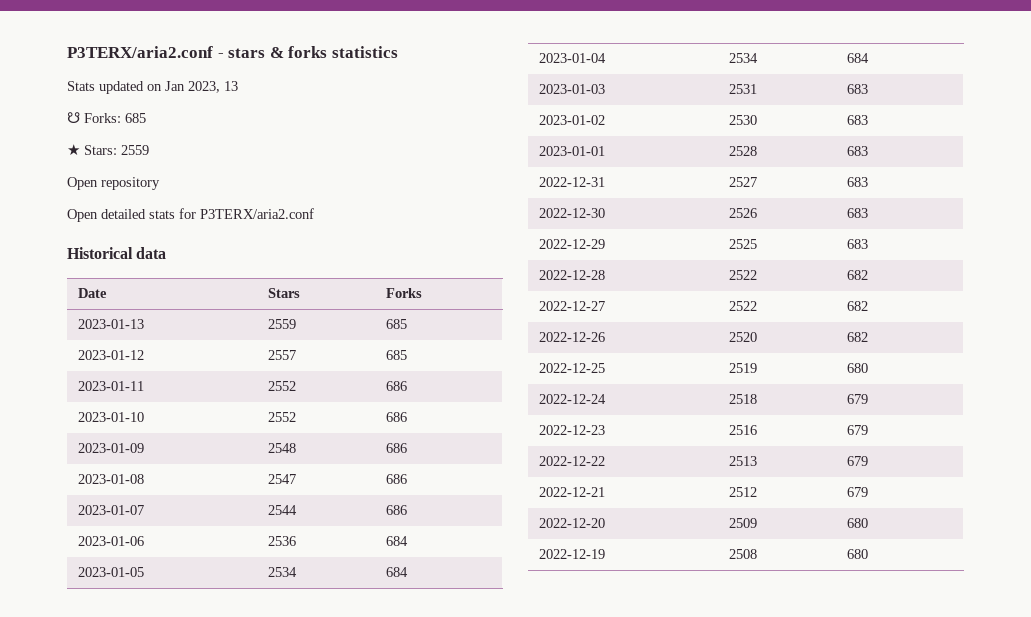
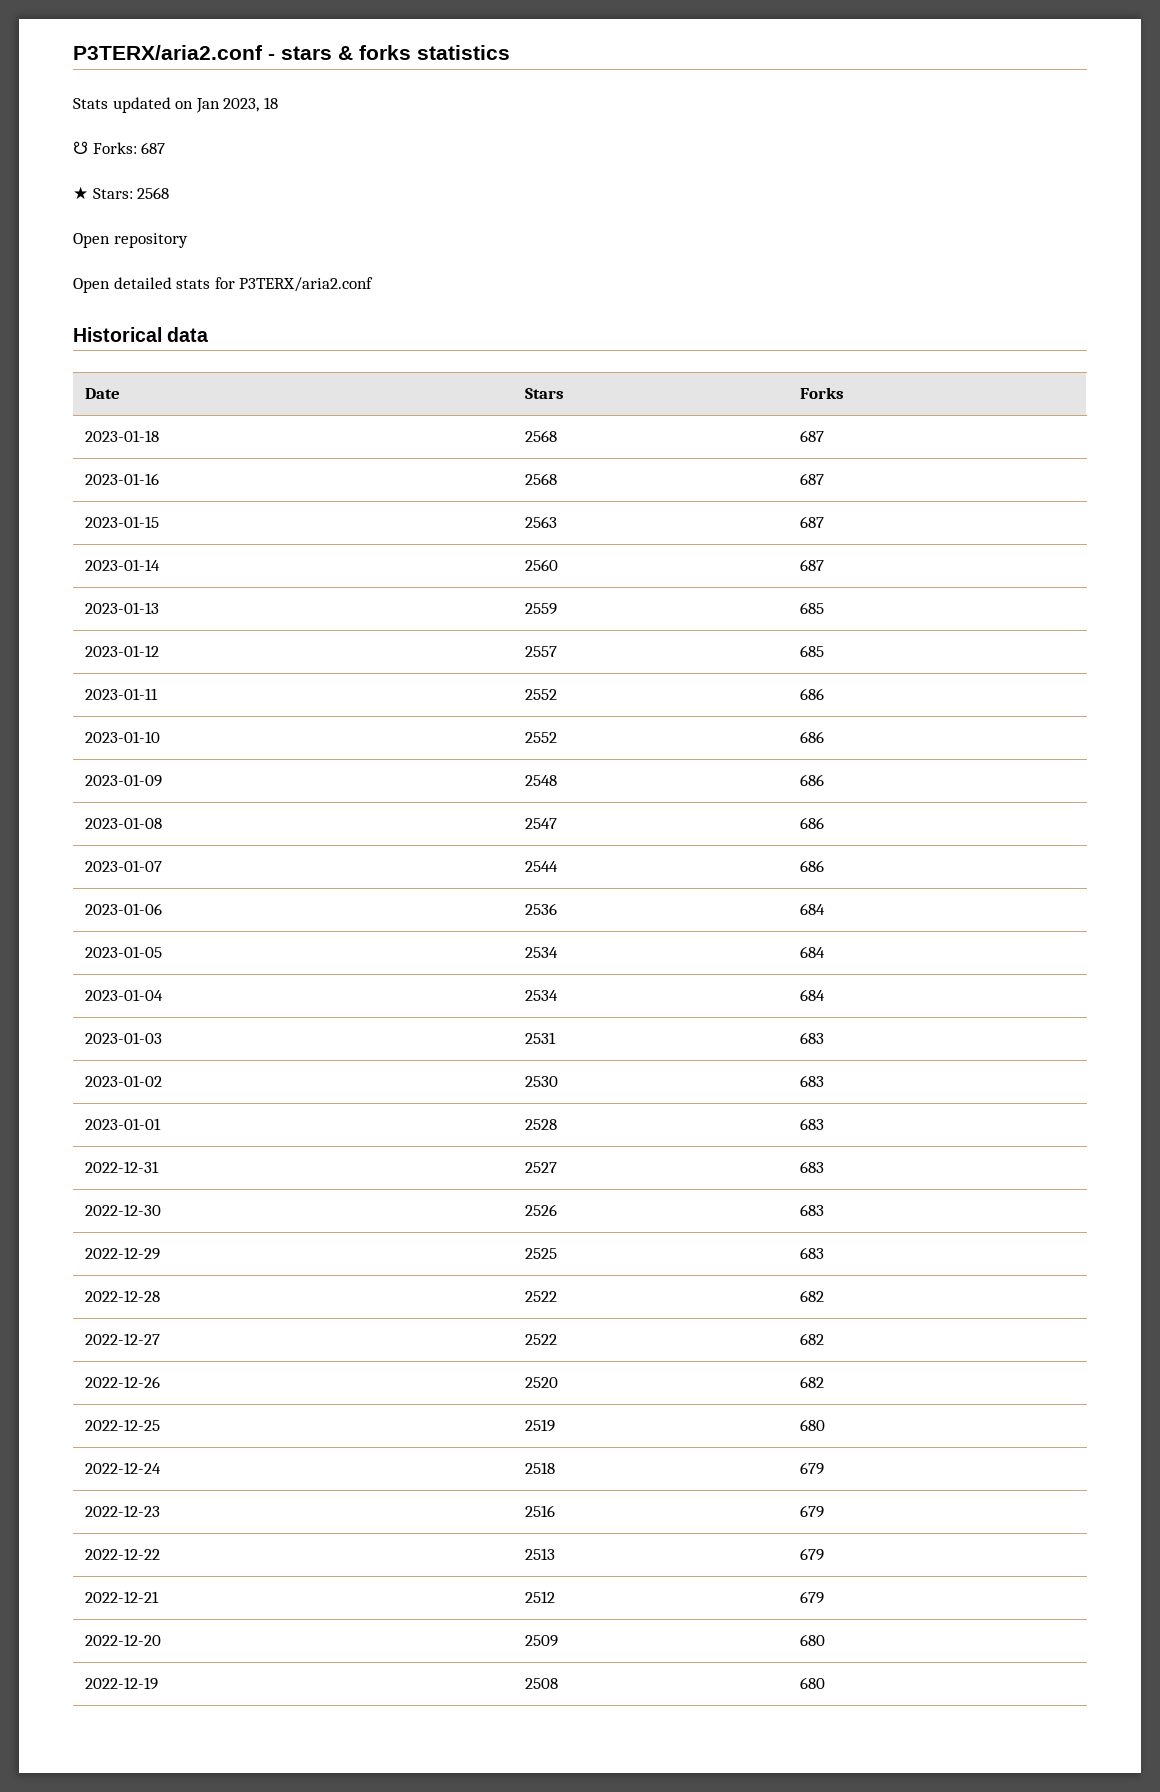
[224,81,238,91] 13 -> [263,97,278,109] 18
[125,113,146,123] 685 -> [141,142,166,154] 687
[121,145,149,155] 2559 -> [137,187,170,199] 2568
(422, 293) none -> [84,430,159,442] [524,430,557,442] [799,430,824,442] [84,473,159,485] [524,473,557,485] [799,473,824,485] [84,516,159,528] [524,516,557,528] [799,516,824,528] [84,559,160,571] [524,559,558,571] [799,559,824,571] // 2023-01-18 | 2568 | 687 // 2023-01-16 | 2568 | 687 // 2023-01-15 | 2563 | 687 // 2023-01-14 | 2560 | 687

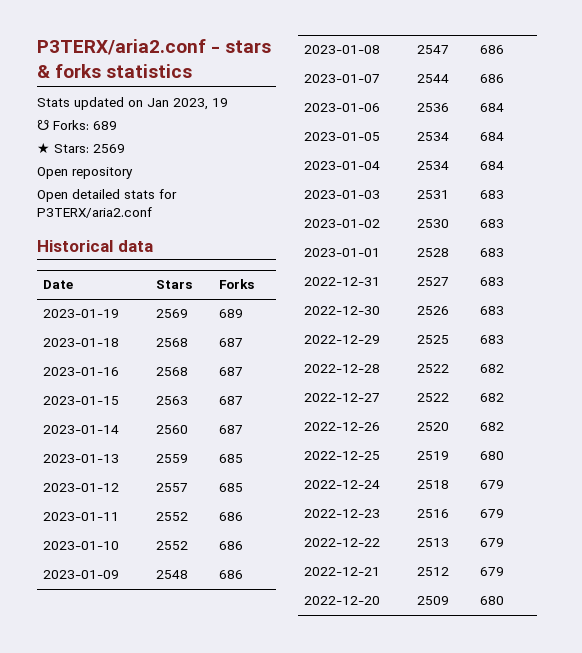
[263,97,278,109] 18 -> [212,98,228,107] 19
[141,142,166,154] 687 -> [93,121,117,130] 689
[137,187,170,199] 2568 -> [93,144,125,153] 2569
(844, 393) none -> [43,309,120,318] [156,309,189,318] [219,309,244,318] // 2023-01-19 | 2569 | 689
[84,1677,158,1690] [524,1678,558,1689] [799,1677,825,1689] // 2022-12-19 | 2508 | 680 -> (505, 600) none

